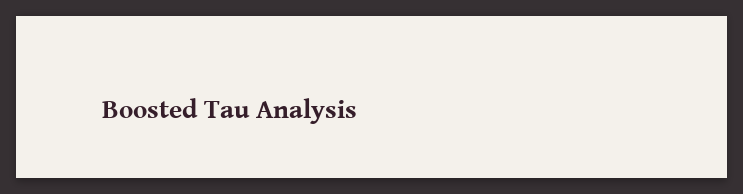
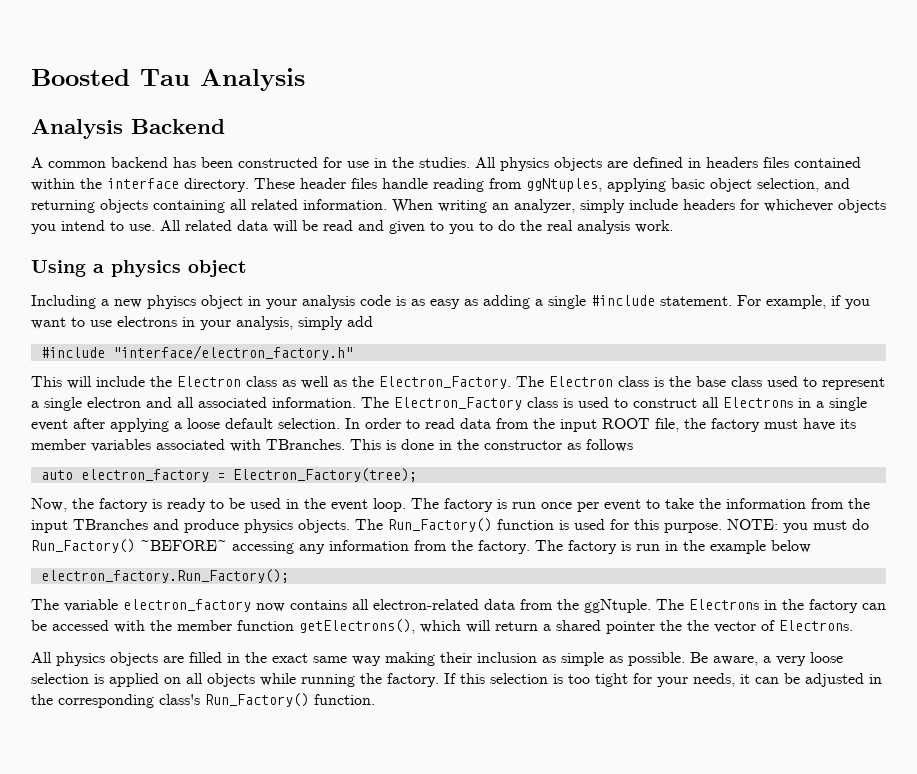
(358, 111) none -> [31,119,225,139] [31,157,861,171] [31,178,850,192] [31,199,886,213] [31,220,673,234] [31,260,247,277] [31,295,870,309] [31,316,373,330] [40,345,353,360] [31,376,885,390] [31,397,867,411] [31,418,856,432] [31,439,633,452] [40,468,417,482] [31,498,870,512] [31,518,869,533] [31,539,811,554] [40,569,289,583] [31,599,886,613] [31,619,853,634] [31,652,843,666] [31,673,882,687] [31,693,375,708] // Analysis Backend // A common backend has been constructed for use in the studies. All physics objects are defined in headers files contained within the interface directory. These header files handle reading from ggNtuples, applying basic object selection, and returning objects containing all related information. When writing an analyzer, simply include headers for whichever objects you intend to use. All related data will be read and given to you to do the real analysis work. // Using a physics object // Including a new phyiscs object in your analysis code is as easy as adding a single #include statement. For example, if you want to use electrons in your analysis, simply add // #include "interface/electron_factory.h" // This will include the Electron class as well as the Electron_Factory. The Electron class is the base class used to represent a single electron and all associated information. The Electron_Factory class is used to construct all Electrons in a single event after applying a loose default selection. In order to read data from the input ROOT file, the factory must have its member variables associated with TBranches. This is done in the constructor as follows // auto electron_factory = Electron_Factory(tree); // Now, the factory is ready to be used in the event loop. The factory is run once per event to take the information from the input TBranches and produce physics objects. The Run_Factory() function is used for this purpose. NOTE: you must do Run_Factory() ~BEFORE~ accessing any information from the factory. The factory is run in the example below // electron_factory.Run_Factory(); // The variable electron_factory now contains all electron-related data from the ggNtuple. The Electrons in the factory can be accessed with the member function getElectrons(), which will return a shared pointer the the vector of Electrons. // All physics objects are filled in the exact same way making their inclusion as simple as possible. Be aware, a very loose selection is applied on all objects while running the factory. If this selection is too tight for your needs, it can be adjusted in the corresponding class's Run_Factory() function.

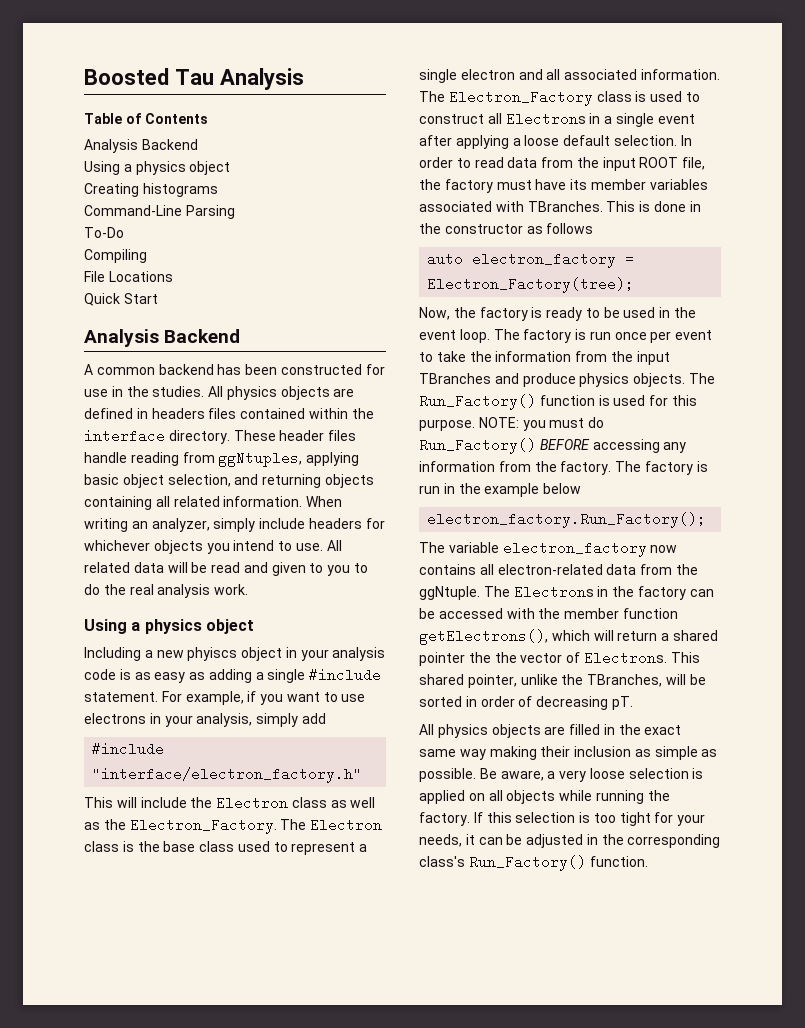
(305, 79) none -> [84,113,208,124] [84,139,198,153] [84,161,231,175] [84,183,218,197] [84,205,235,219] [84,227,124,238] [84,249,147,263] [84,271,173,282] [84,293,158,306] // Table of Contents // Analysis Backend // Using a physics object // Creating histograms // Command-Line Parsing // To-Do // Compiling // File Locations // Quick Start
[140,540,227,551] ~BEFORE~ -> [539,439,590,450] BEFORE
(853, 625) none -> [670,652,700,663] [419,674,706,688] [419,696,633,710] This shared pointer, unlike the TBranches, will be sorted in order of decreasing pT.

